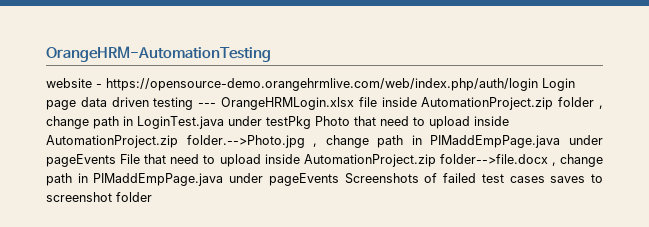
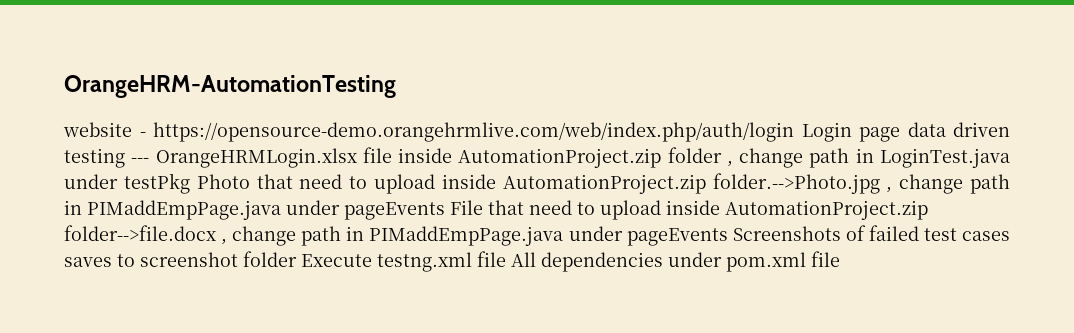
(152, 197) none -> [301,251,840,272] Execute testng.xml file All dependencies under pom.xml file

